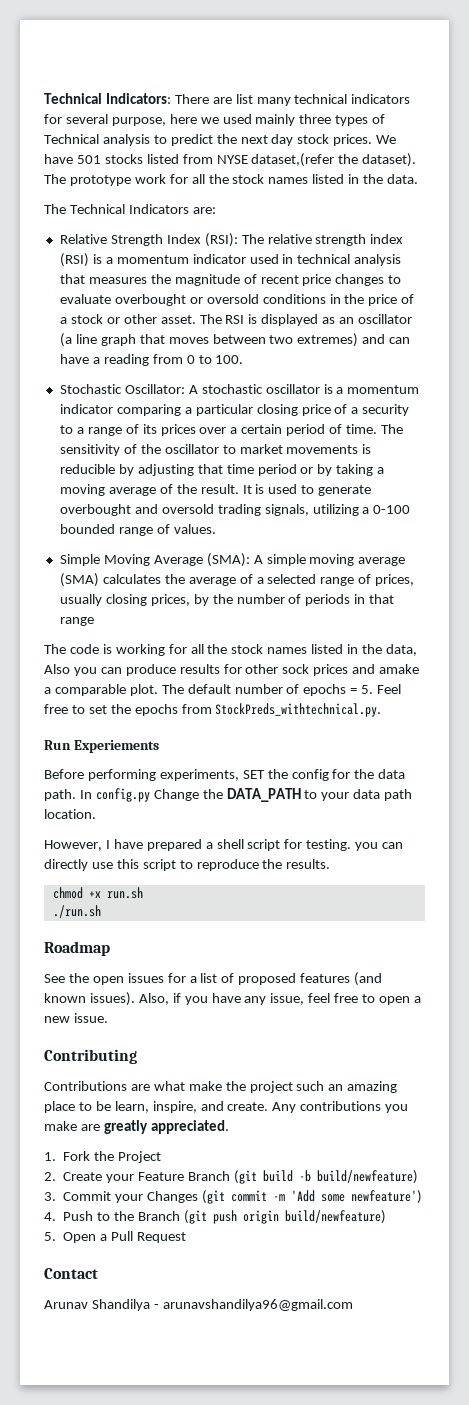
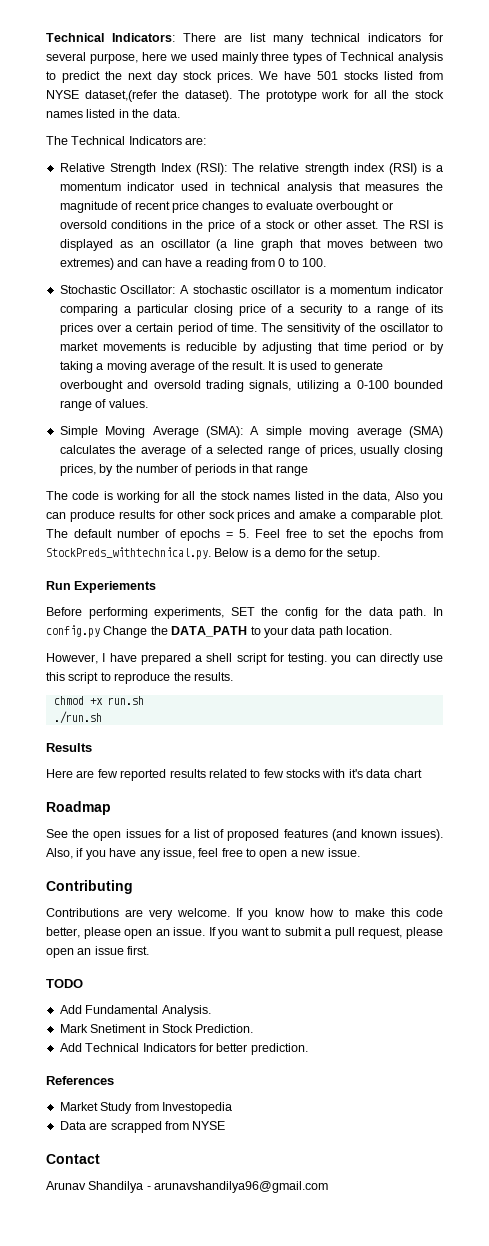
(382, 710) none -> [214,548,380,560] Below is a demo for the setup.
(101, 911) none -> [46,743,92,752] [46,769,422,781] // Results // Here are few reported results related to few stocks with it's data chart
[153,1081,398,1093] [44,1101,409,1113] [44,1120,229,1134] [44,1151,162,1163] [44,1170,418,1184] [44,1190,422,1204] [44,1210,386,1224] [44,1231,186,1243] what make the project such an amazing place to be learn, inspire, and create. Any contributions you make are greatly appreciated. // 1. Fork the Project // 2. Create your Feature Branch (git build -b build/newfeature) // 3. Commit your Changes (git commit -m 'Add some newfeature') // 4. Push to the Branch (git push origin build/newfeature) // 5. Open a Pull Request -> [149,908,443,920] [46,927,444,939] [46,946,150,958] [46,979,83,988] [59,1005,211,1017] [59,1024,254,1033] [59,1043,308,1055] [46,1076,114,1085] [59,1102,232,1114] [59,1121,226,1133] very welcome. If you know how to make this code better, please open an issue. If you want to submit a pull request, please open an issue first. // TODO // Add Fundamental Analysis. // Mark Snetiment in Stock Prediction. // Add Technical Indicators for better prediction. // References // Market Study from Investopedia // Data are scrapped from NYSE

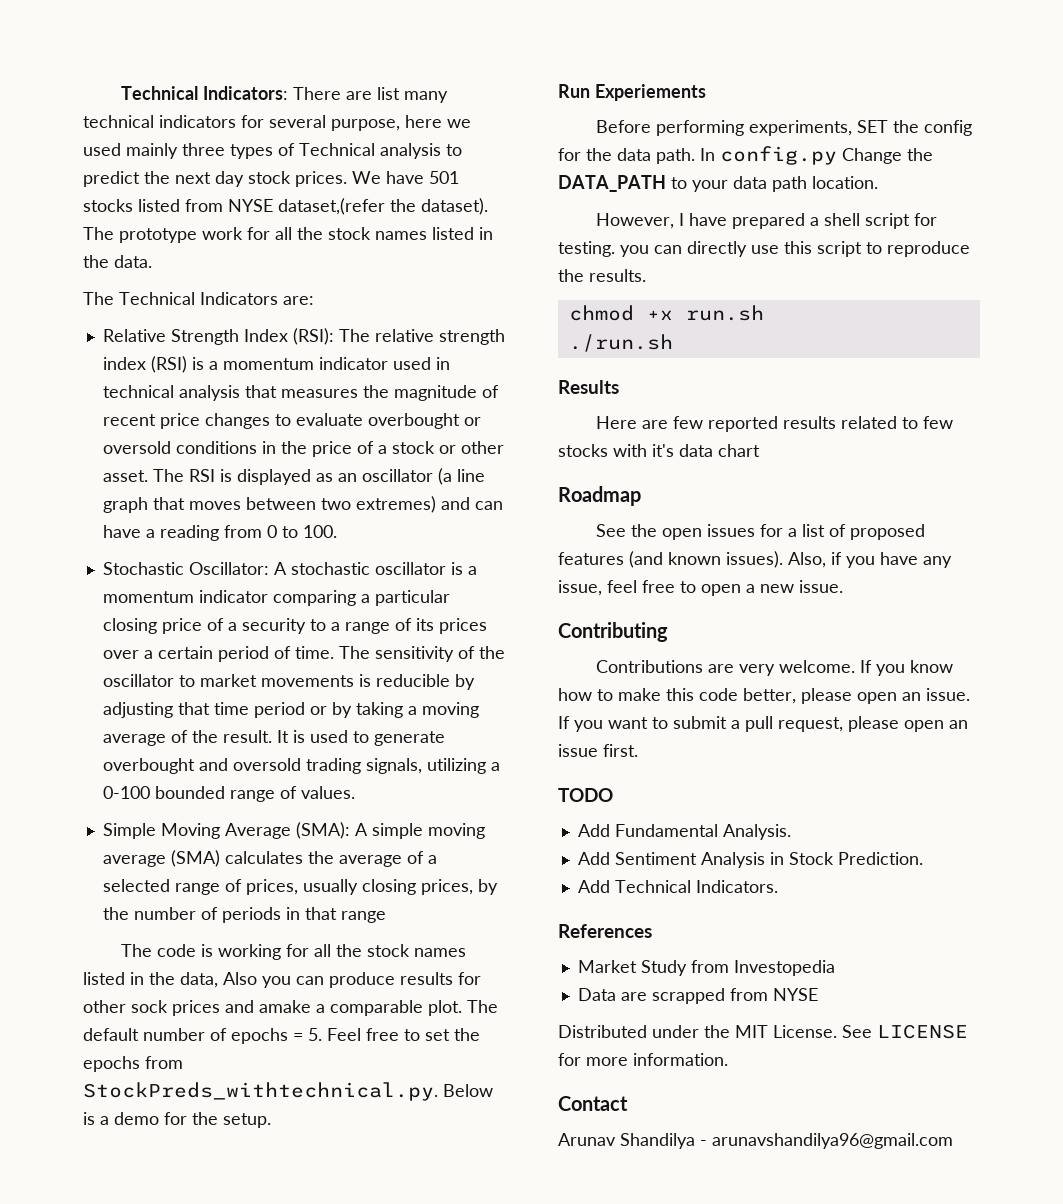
[59,1024,147,1033] Mark Snetiment -> [577,852,765,868] Add Sentiment Analysis
[142,1043,308,1055] Indicators for better prediction. -> [695,880,778,893] Indicators.
(226, 1125) none -> [558,1024,968,1039] [558,1053,728,1066] // Distributed under the MIT License. See LICENSE for more information.

